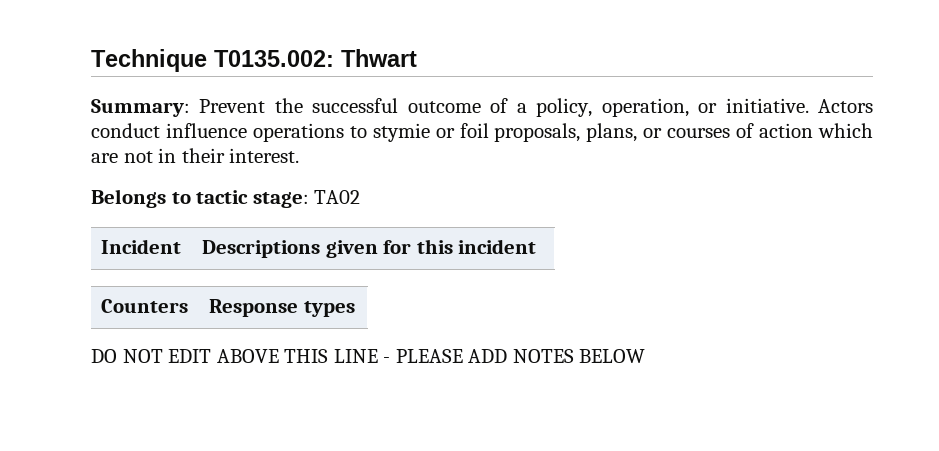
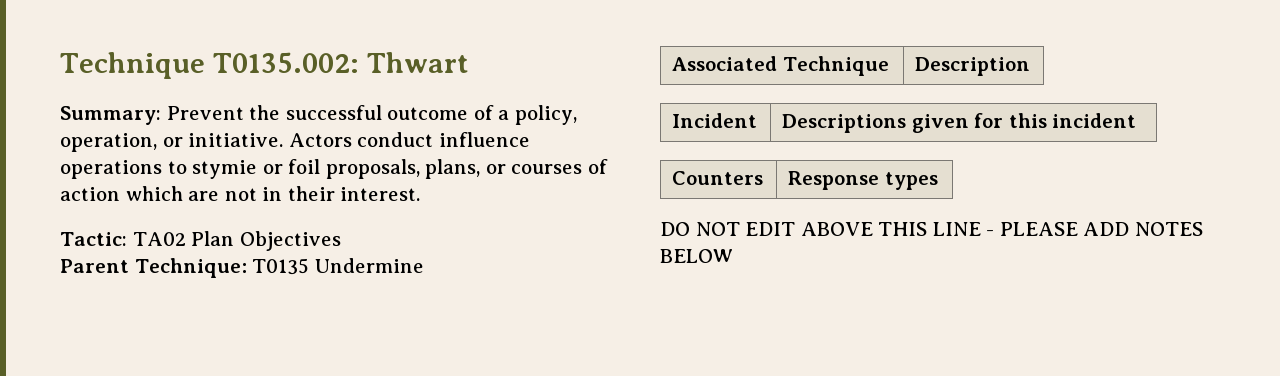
[91,189,361,208] Belongs to tactic stage: TA02 -> [60,231,341,251] [60,258,424,278] [672,56,889,76] [915,57,1031,76] Tactic: TA02 Plan Objectives // Parent Technique: T0135 Undermine // Associated Technique | Description

